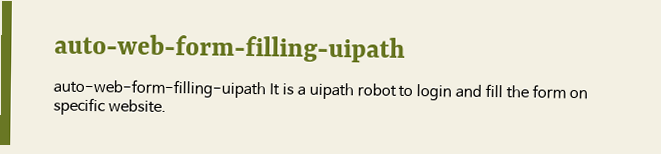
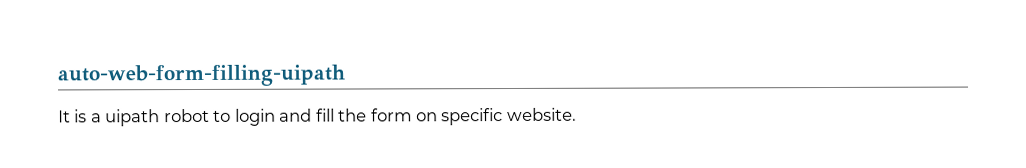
[53,78,266,99] auto-web-form-filling-uipath -> (346, 75) none

